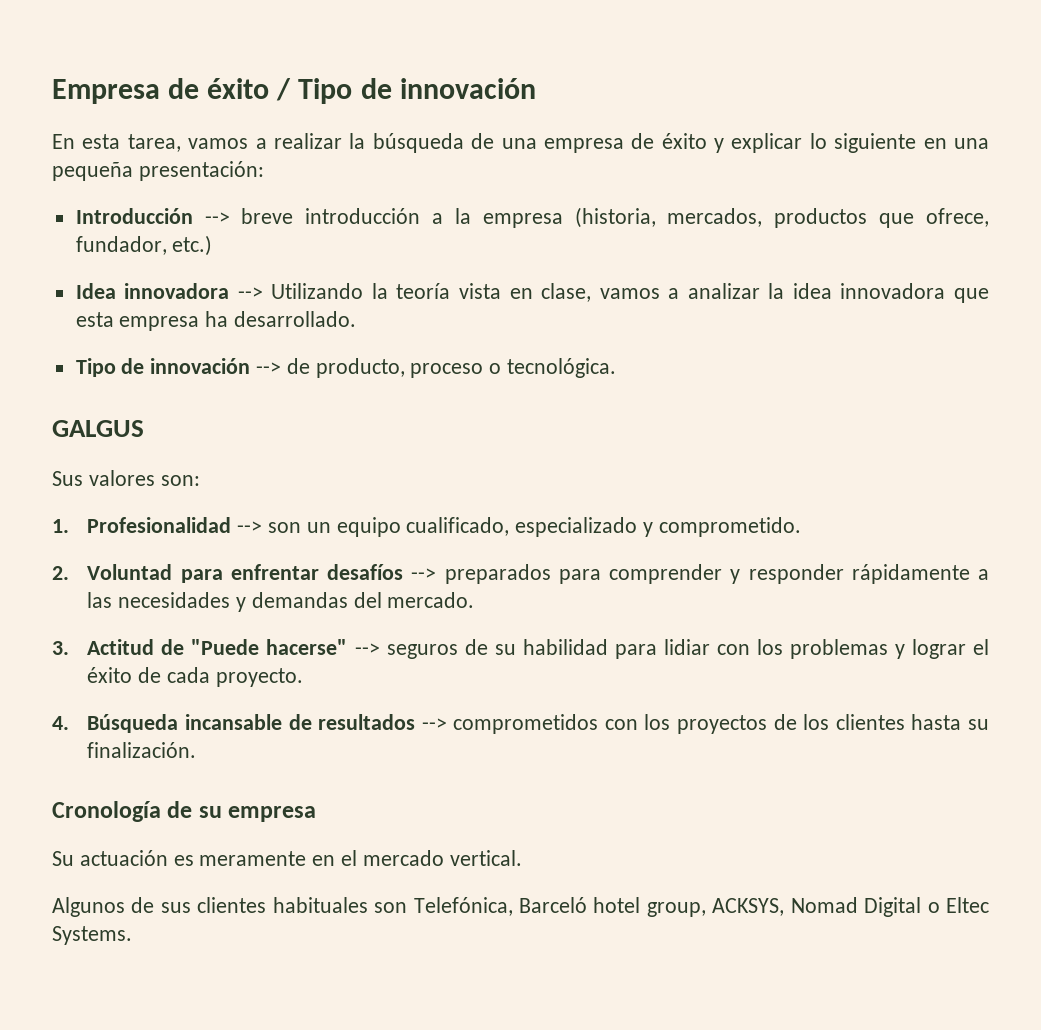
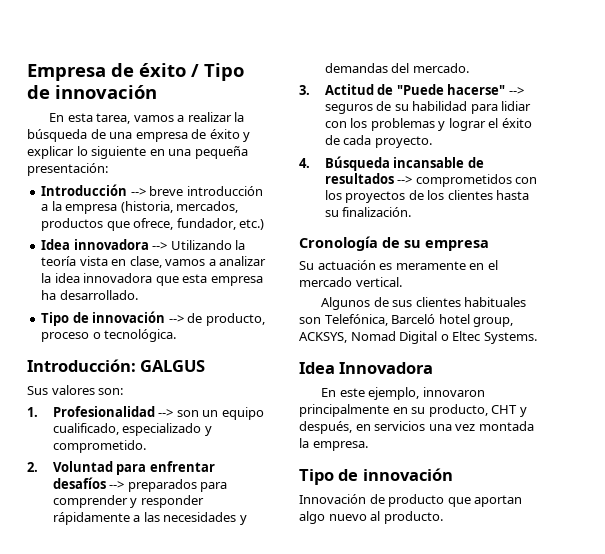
(617, 368) none -> [27,359,136,372] Introducción:
(132, 935) none -> [299,362,434,374] [321,387,485,400] [299,404,527,417] [299,421,534,434] [299,438,368,451] [299,468,453,485] [299,494,523,507] [299,511,443,524] // Idea Innovadora // En este ejemplo, innovaron principalmente en su producto, CHT y después, en servicios una vez montada la empresa. // Tipo de innovación // Innovación de producto que aportan algo nuevo al producto.

